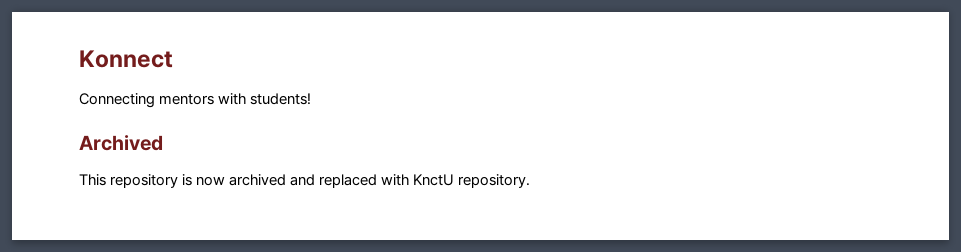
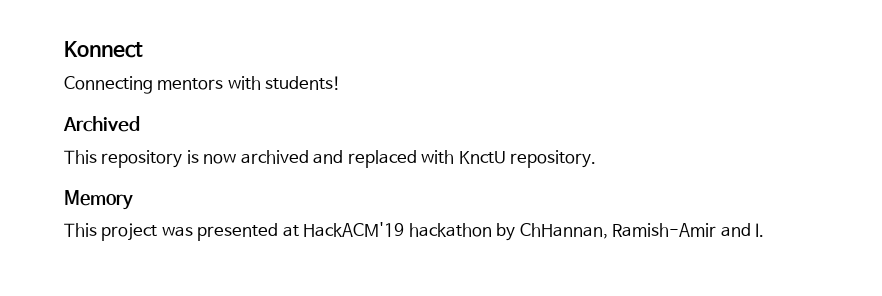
(531, 181) none -> [64,190,133,210] [64,222,764,241] // Memory // This project was presented at HackACM'19 hackathon by ChHannan, Ramish-Amir and I.

